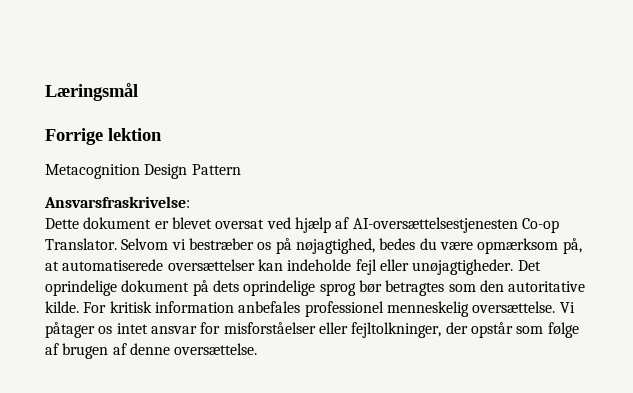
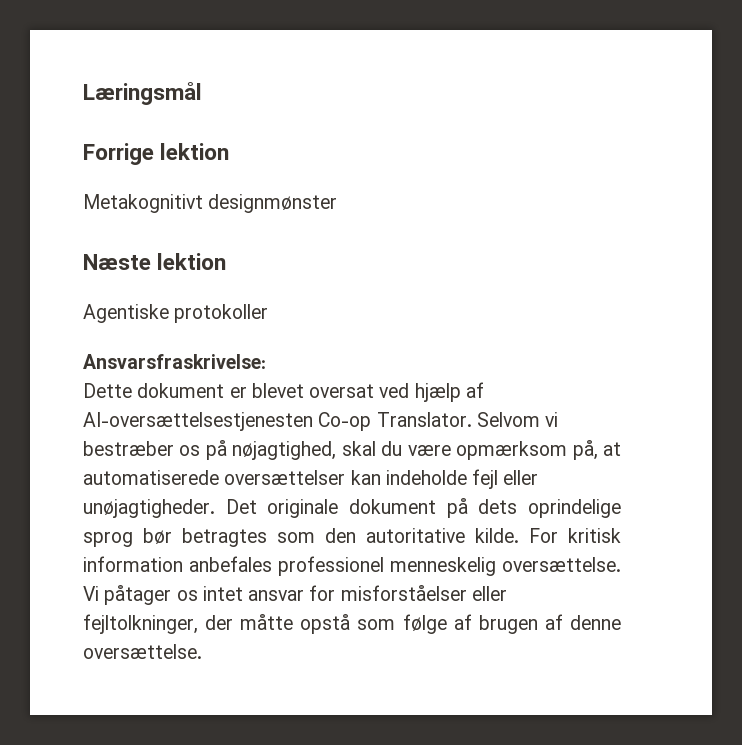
[45,164,241,179] Metacognition Design Pattern -> [83,194,338,213] [83,253,227,270] [83,304,269,323] Metakognitivt designmønster // Næste lektion // Agentiske protokoller
[379,238,416,250] bedes -> [341,441,376,456] skal
[45,280,117,296] oprindelige -> [267,499,339,518] originale
[470,322,513,338] opstår -> [240,614,351,634] måtte opstå

